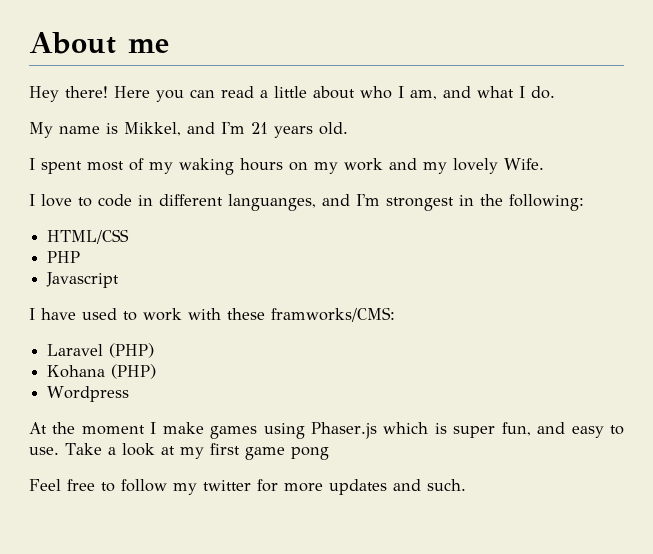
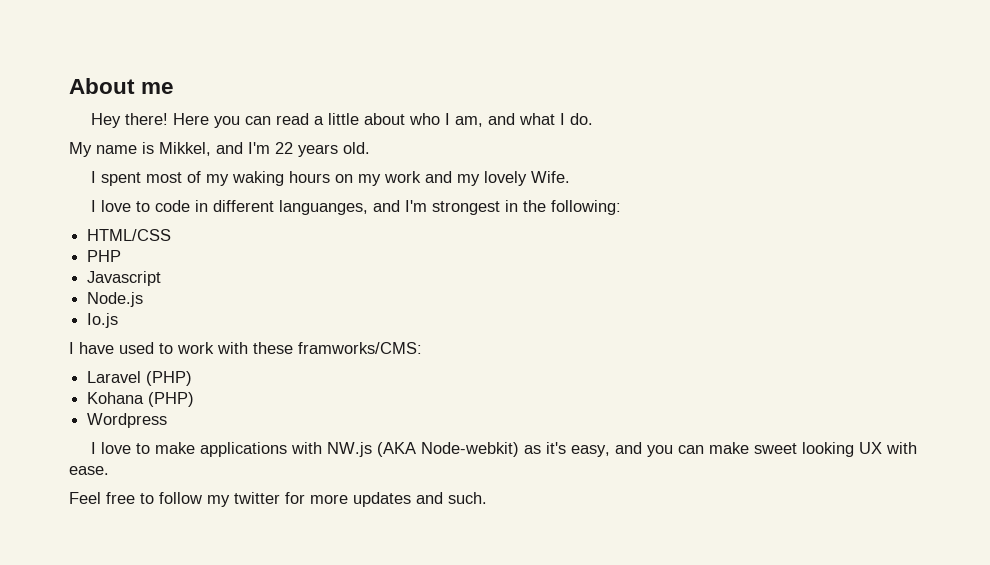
[251,122,268,134] 21 -> [275,142,293,154] 22
(120, 280) none -> [87,292,144,307] [87,313,119,328] // Node.js // Io.js
[29,422,624,439] [29,443,329,460] At the moment I make games using Phaser.js which is super fun, and easy to use. Take a look at my first game pong -> [91,442,918,457] [69,466,109,475] I love to make applications with NW.js (AKA Node-webkit) as it's easy, and you can make sweet looking UX with ease.

